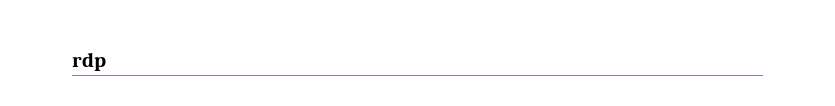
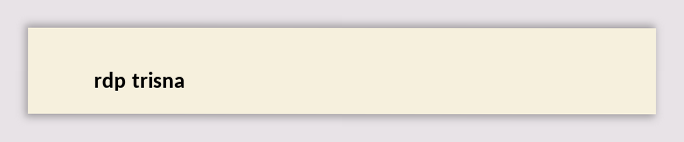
(106, 61) none -> [130,71,185,88] trisna

